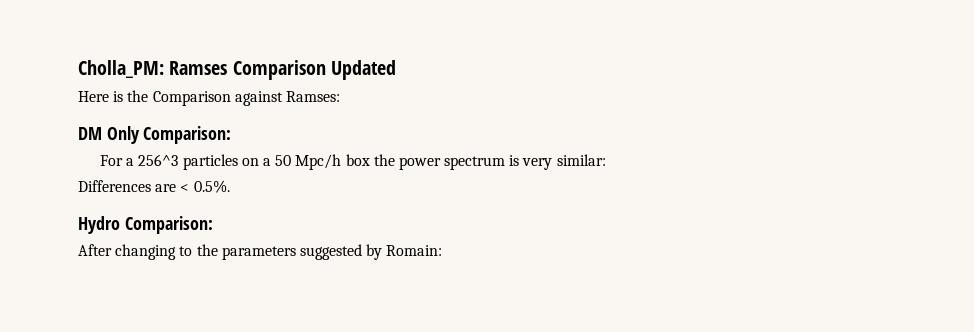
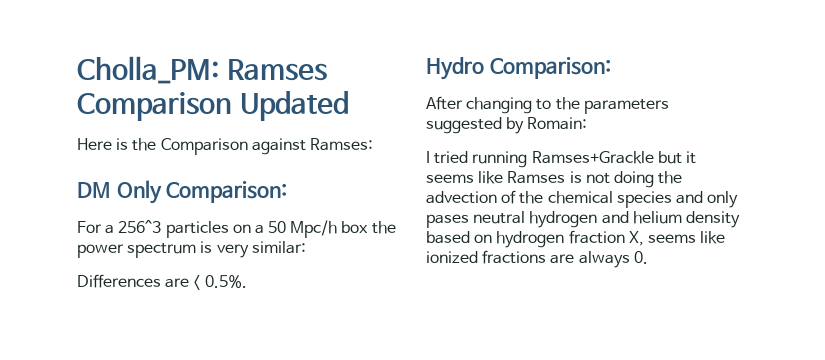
(443, 250) none -> [426,151,696,168] [426,171,683,188] [426,190,739,208] [426,211,740,228] [426,230,726,248] [426,250,648,268] // I tried running Ramses+Grackle but it seems like Ramses is not doing the advection of the chemical species and only pases neutral hydrogen and helium density based on hydrogen fraction X, seems like ionized fractions are always 0.

